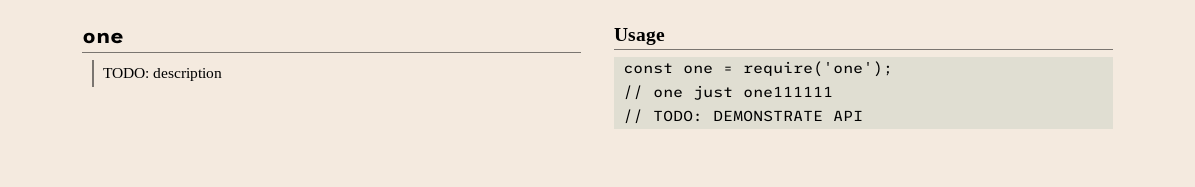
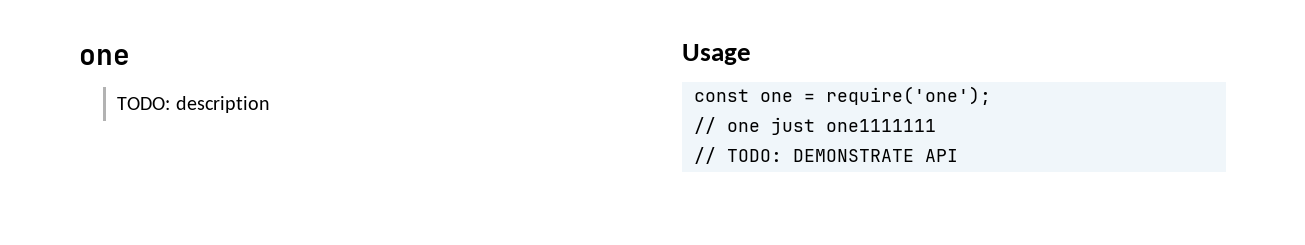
[743,86,834,98] one111111 -> [826,119,936,132] one1111111

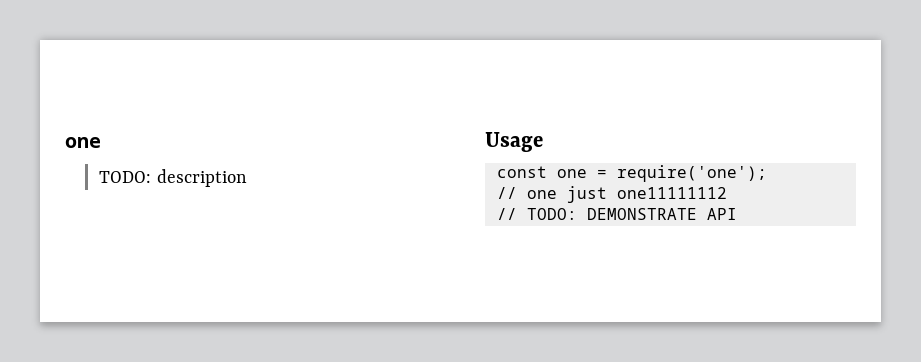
[826,119,936,132] one1111111 -> [617,187,727,199] one11111112

